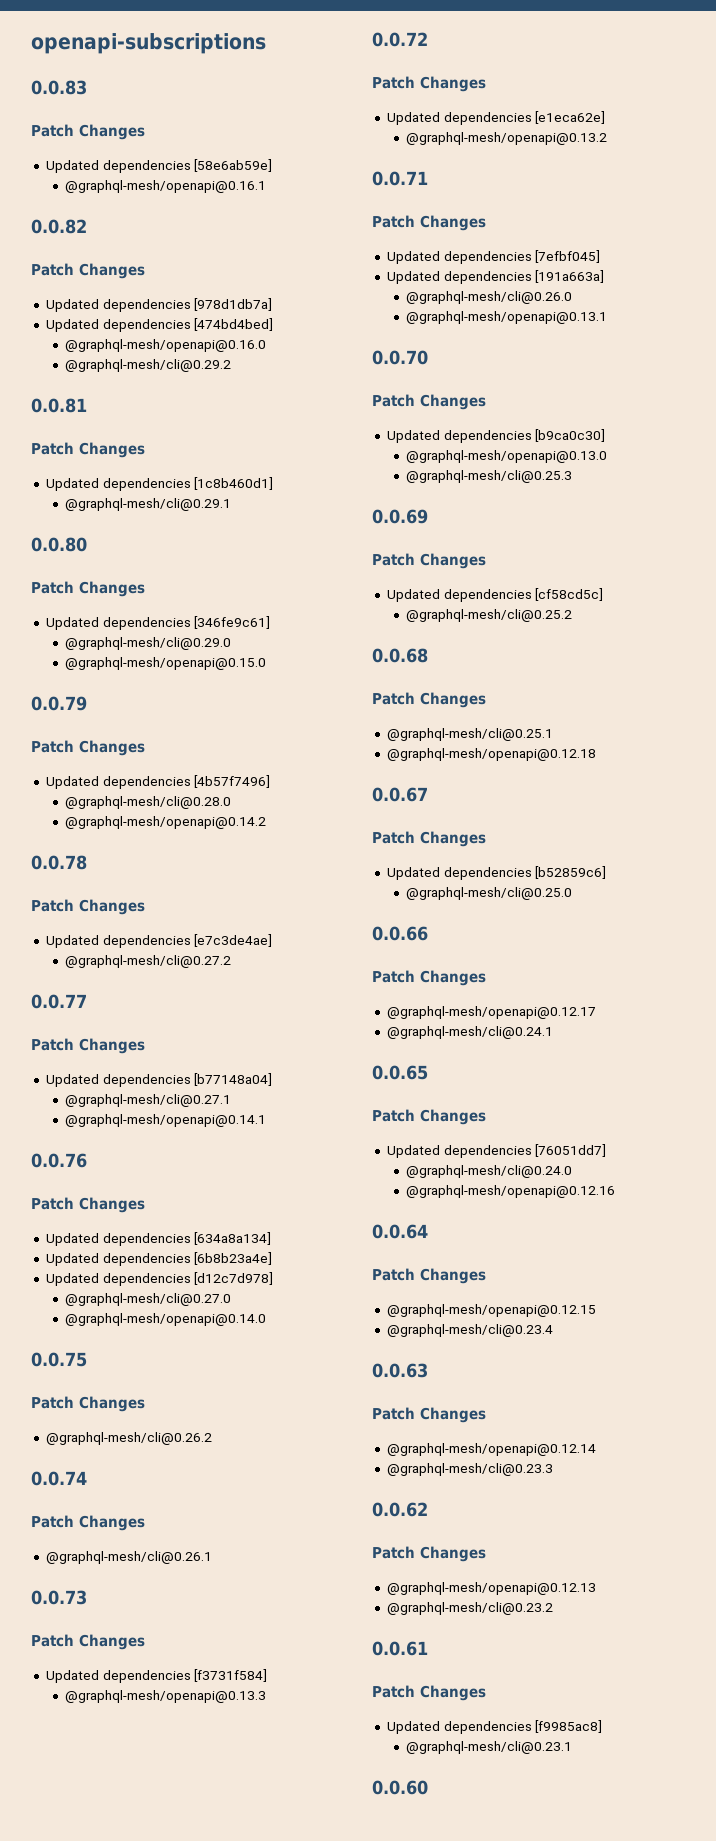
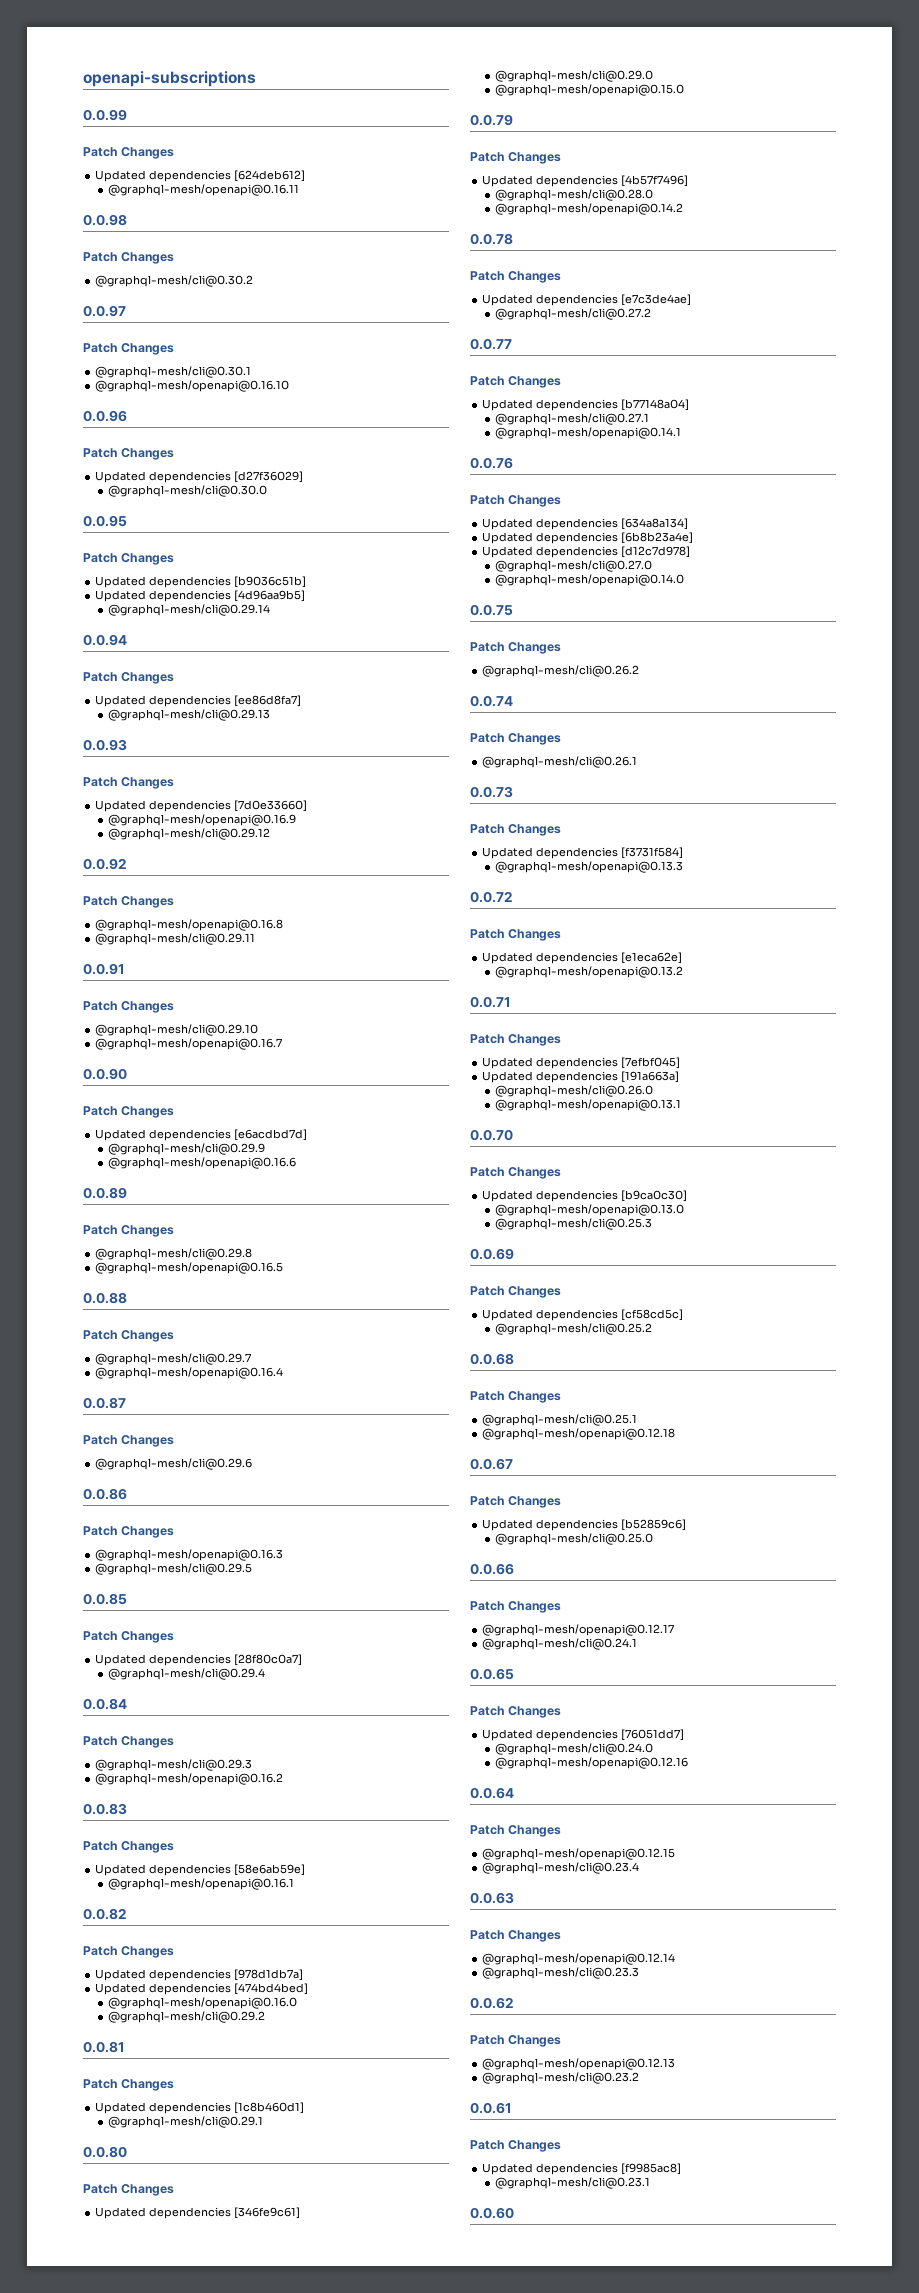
(266, 43) none -> [83,109,127,121] [83,147,175,159] [95,170,306,182] [107,184,299,196] [83,214,127,226] [83,252,175,264] [95,275,254,287] [83,305,126,317] [83,343,175,355] [95,366,252,378] [95,380,290,392] [83,410,127,422] [83,448,175,460] [95,471,304,483] [107,485,267,497] [83,515,127,527] [83,553,175,565] [95,576,307,588] [95,590,306,602] [107,604,270,616] [83,634,127,646] [83,672,175,684] [95,695,302,707] [107,709,270,721] [83,739,127,751] [83,777,175,789] [95,800,308,812] [107,814,296,826] [107,828,270,840] [83,858,127,870] [83,896,175,908] [95,919,284,931] [95,933,256,945] [83,963,125,975] [83,1001,175,1013] [95,1024,259,1036] [95,1038,283,1050] [83,1068,127,1080] [83,1106,175,1118] [95,1129,308,1141] [107,1143,265,1155] [107,1157,296,1169] [83,1187,127,1199] [83,1225,175,1237] [95,1248,253,1260] [95,1262,284,1274] [83,1292,127,1304] [83,1330,175,1342] [95,1353,252,1365] [95,1367,284,1379] [83,1397,126,1409] [83,1435,175,1447] [95,1458,253,1470] [83,1488,127,1500] [83,1526,175,1538] [95,1549,284,1561] [95,1563,253,1575] [83,1593,127,1605] [83,1631,175,1643] [95,1654,303,1666] [107,1668,265,1680] [83,1698,127,1710] [83,1736,175,1748] [95,1759,253,1771] [95,1773,284,1785] // 0.0.99 // Patch Changes // Updated dependencies [624deb612] // @graphql-mesh/openapi@0.16.11 // 0.0.98 // Patch Changes // @graphql-mesh/cli@0.30.2 // 0.0.97 // Patch Changes // @graphql-mesh/cli@0.30.1 // @graphql-mesh/openapi@0.16.10 // 0.0.96 // Patch Changes // Updated dependencies [d27f36029] // @graphql-mesh/cli@0.30.0 // 0.0.95 // Patch Changes // Updated dependencies [b9036c51b] // Updated dependencies [4d96aa9b5] // @graphql-mesh/cli@0.29.14 // 0.0.94 // Patch Changes // Updated dependencies [ee86d8fa7] // @graphql-mesh/cli@0.29.13 // 0.0.93 // Patch Changes // Updated dependencies [7d0e33660] // @graphql-mesh/openapi@0.16.9 // @graphql-mesh/cli@0.29.12 // 0.0.92 // Patch Changes // @graphql-mesh/openapi@0.16.8 // @graphql-mesh/cli@0.29.11 // 0.0.91 // Patch Changes // @graphql-mesh/cli@0.29.10 // @graphql-mesh/openapi@0.16.7 // 0.0.90 // Patch Changes // Updated dependencies [e6acdbd7d] // @graphql-mesh/cli@0.29.9 // @graphql-mesh/openapi@0.16.6 // 0.0.89 // Patch Changes // @graphql-mesh/cli@0.29.8 // @graphql-mesh/openapi@0.16.5 // 0.0.88 // Patch Changes // @graphql-mesh/cli@0.29.7 // @graphql-mesh/openapi@0.16.4 // 0.0.87 // Patch Changes // @graphql-mesh/cli@0.29.6 // 0.0.86 // Patch Changes // @graphql-mesh/openapi@0.16.3 // @graphql-mesh/cli@0.29.5 // 0.0.85 // Patch Changes // Updated dependencies [28f80c0a7] // @graphql-mesh/cli@0.29.4 // 0.0.84 // Patch Changes // @graphql-mesh/cli@0.29.3 // @graphql-mesh/openapi@0.16.2

